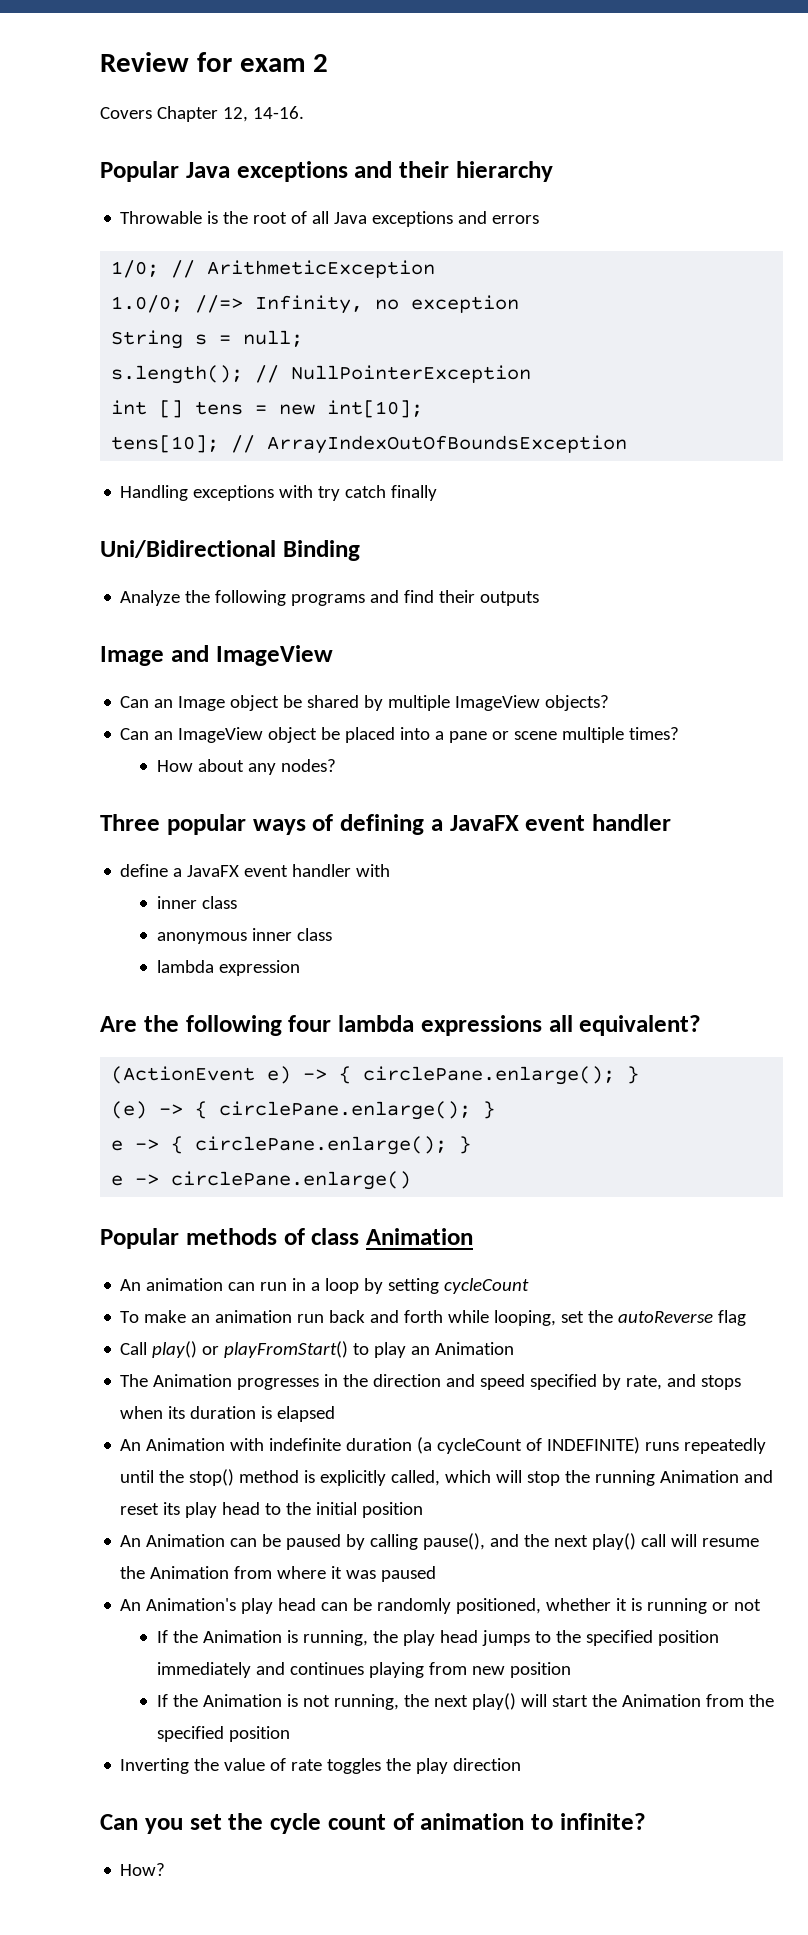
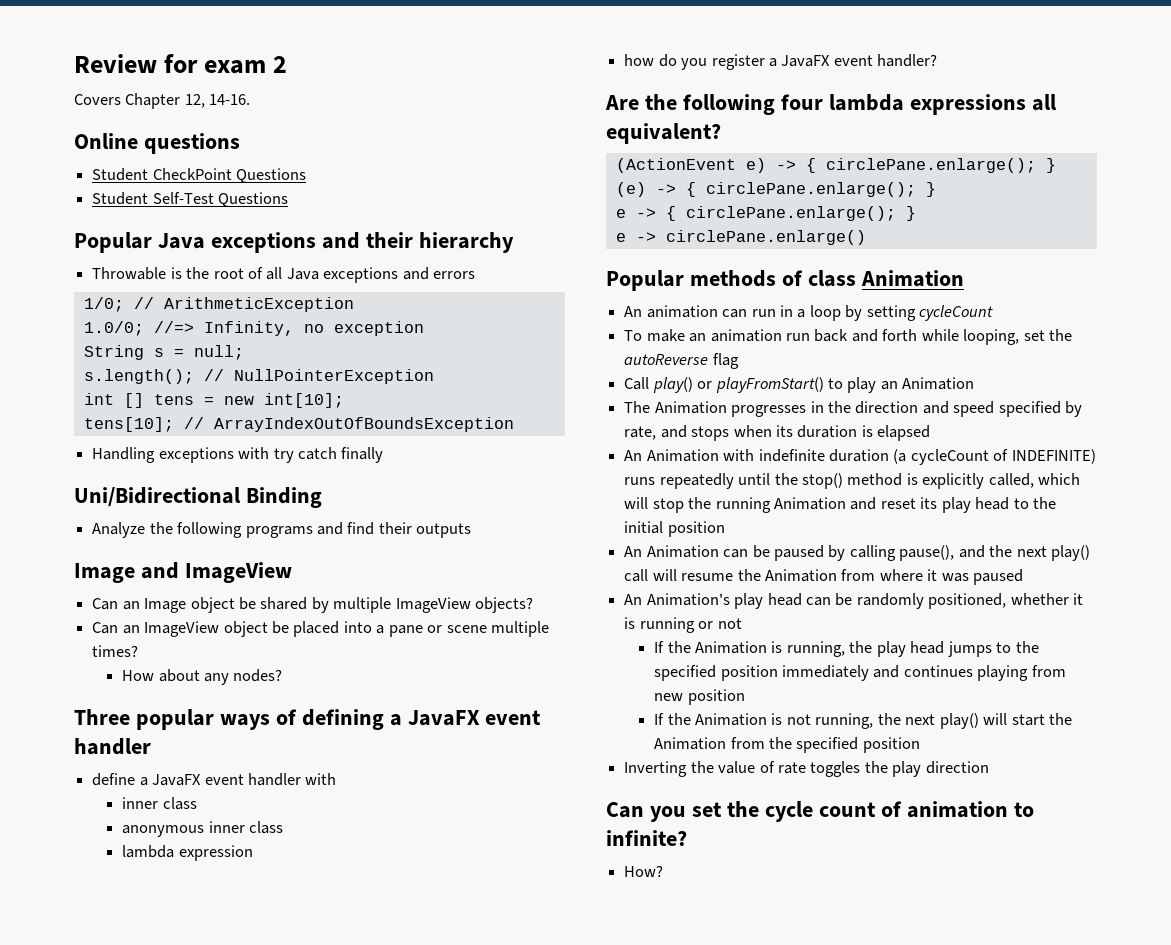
(304, 112) none -> [74,133,240,154] [92,168,307,183] [92,192,289,207] // Online questions // Student CheckPoint Questions // Student Self-Test Questions
(301, 968) none -> [624,54,938,70] // how do you register a JavaFX event handler?

